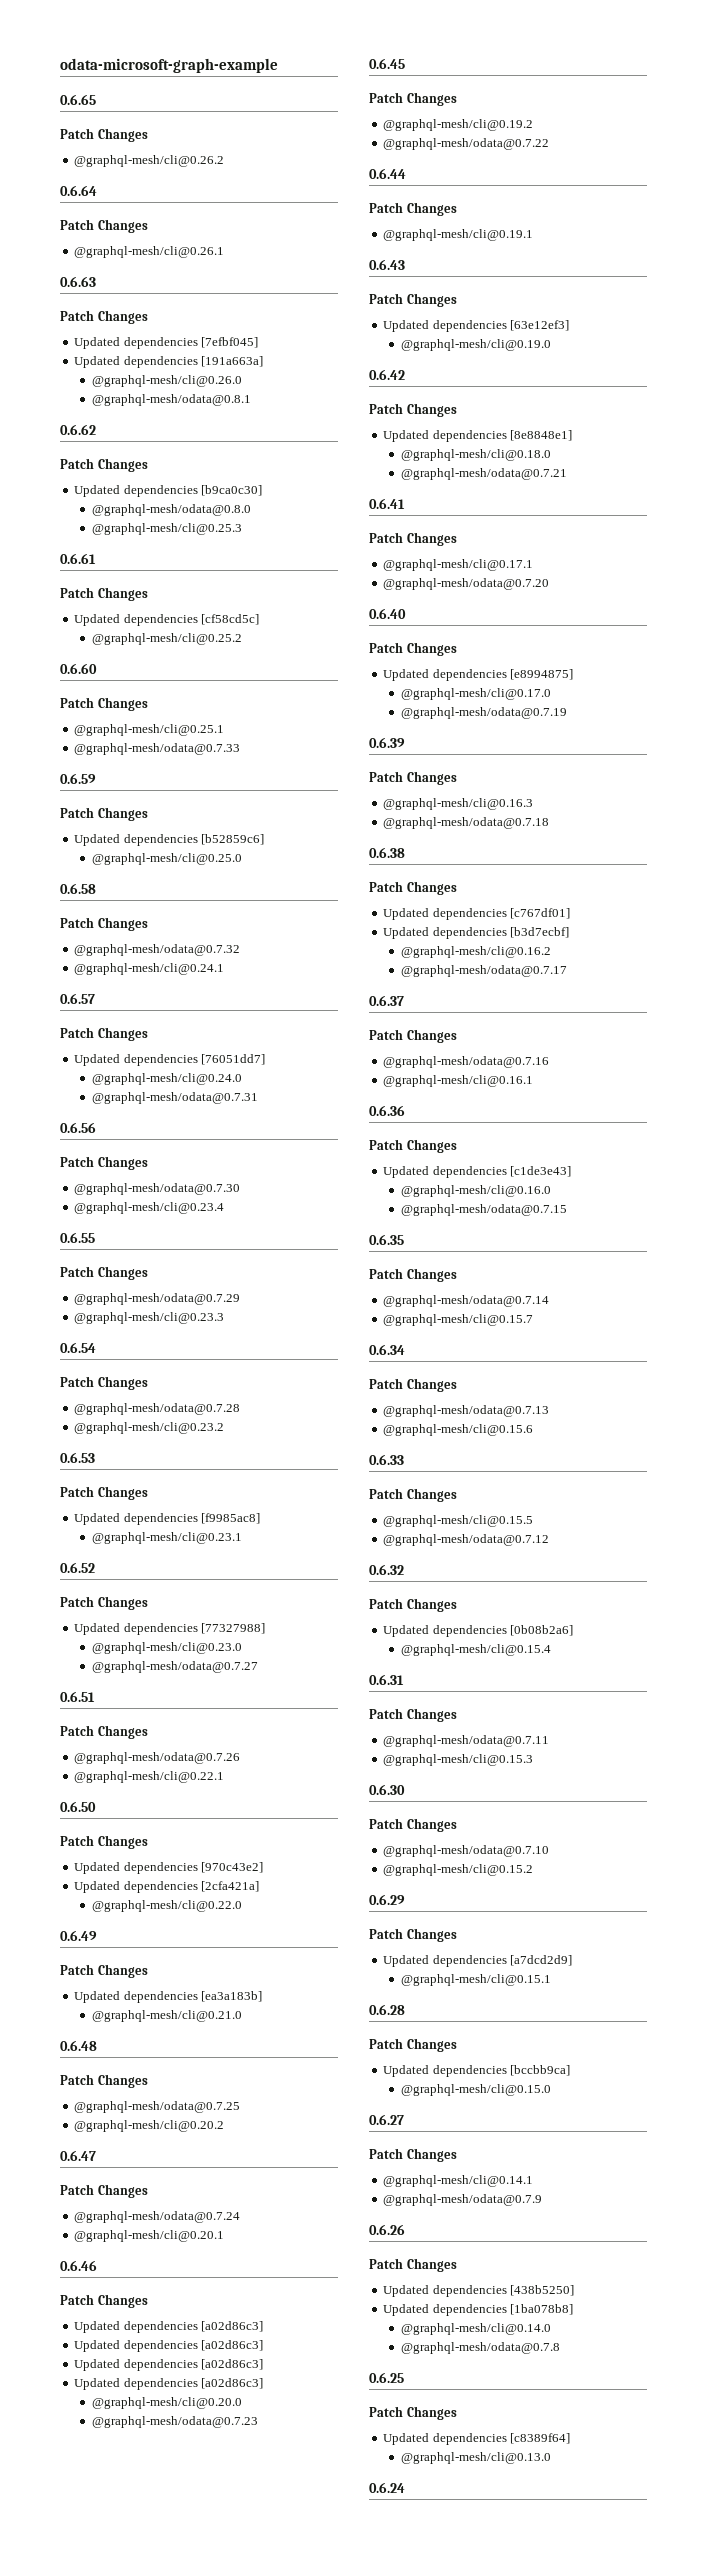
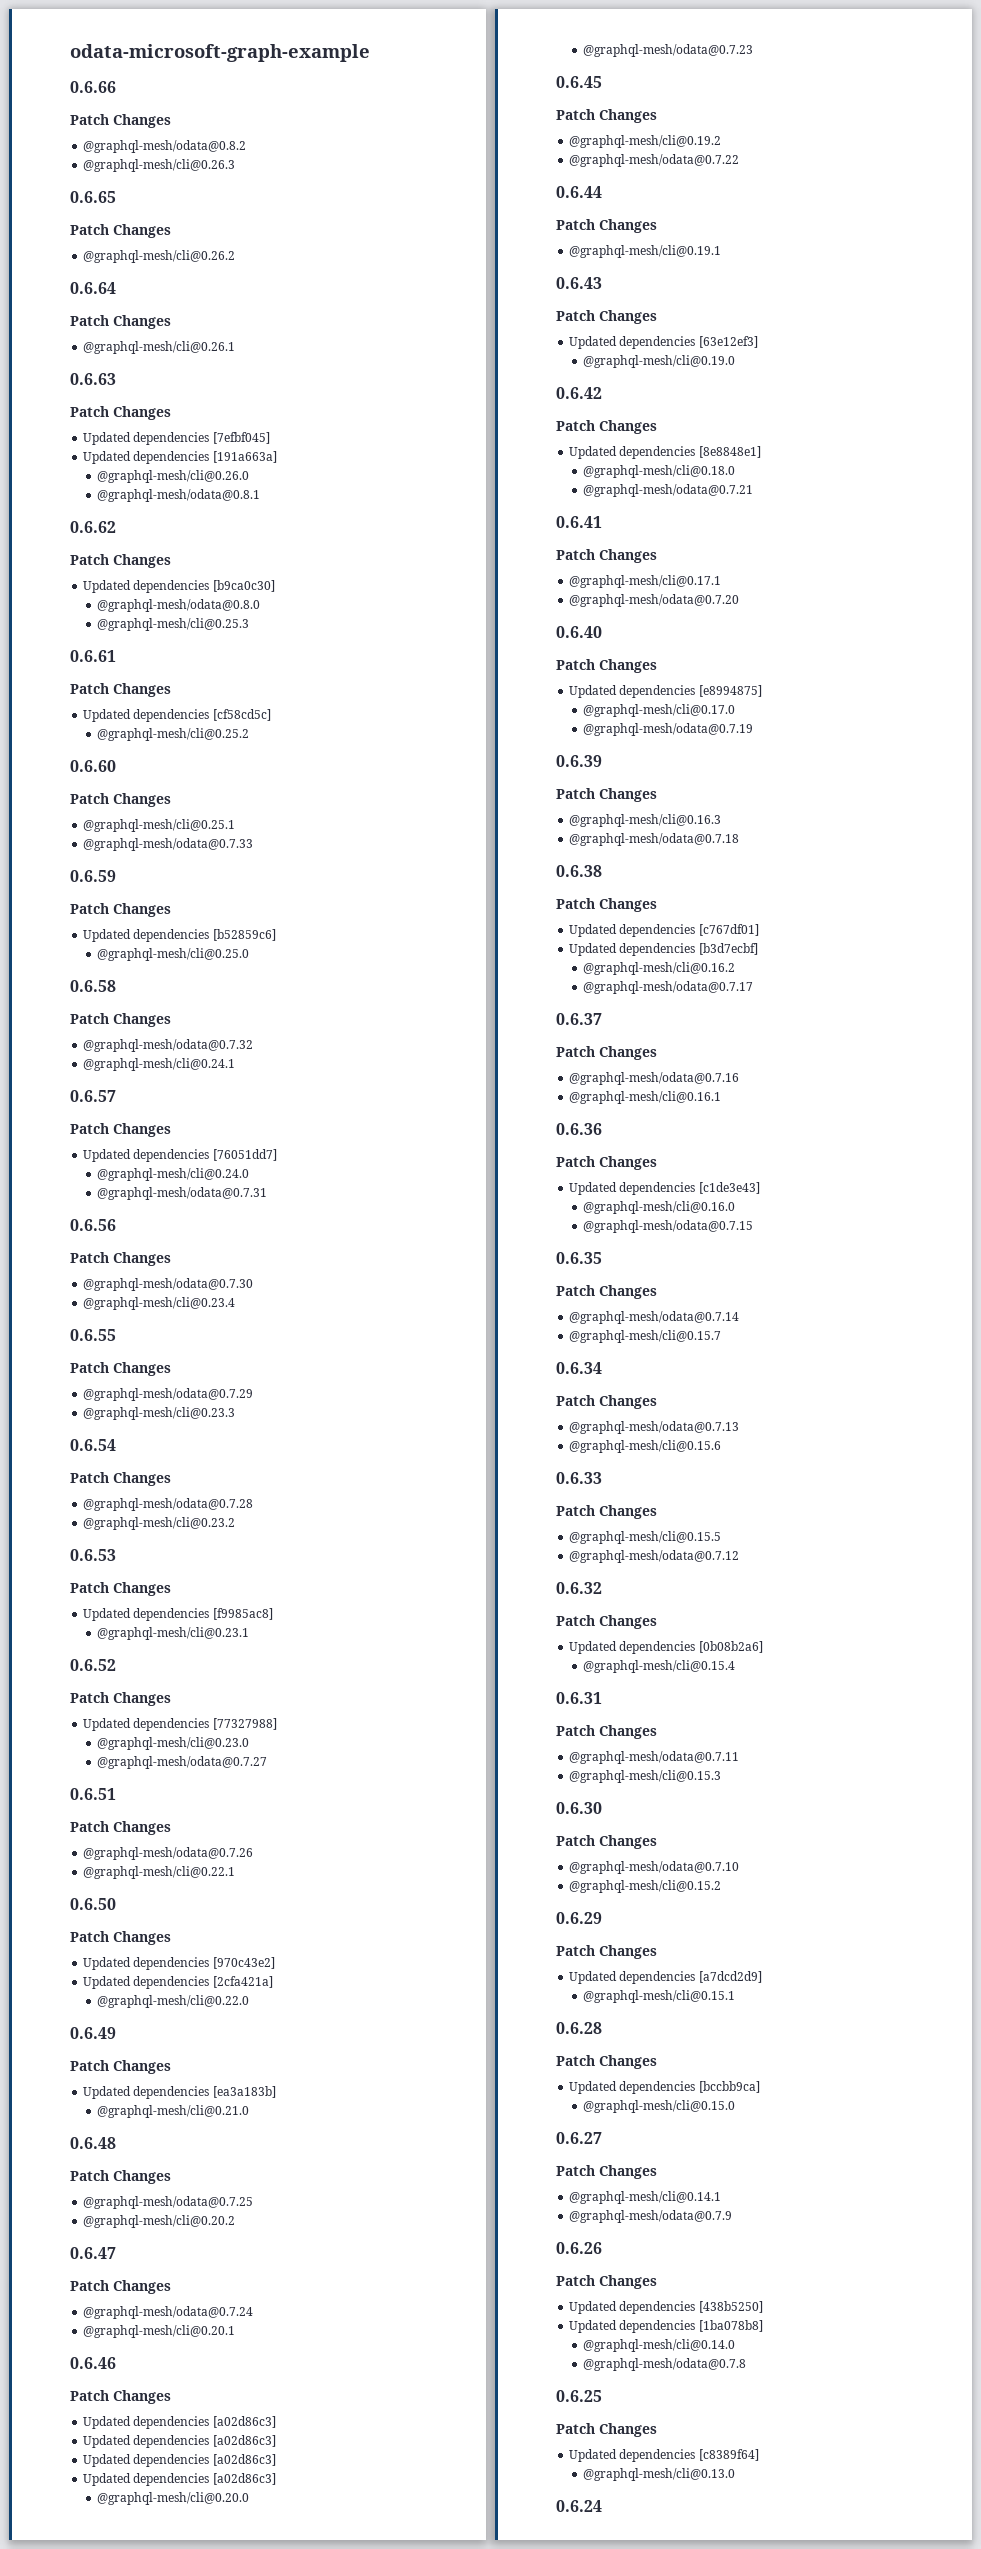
(278, 65) none -> [70,81,116,93] [70,114,171,128] [83,140,247,153] [83,159,236,172] // 0.6.66 // Patch Changes // @graphql-mesh/odata@0.8.2 // @graphql-mesh/cli@0.26.3

